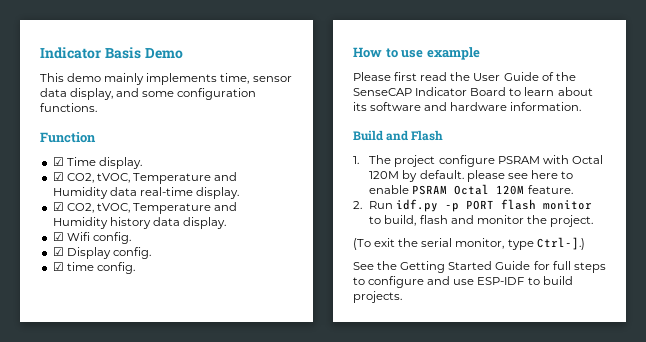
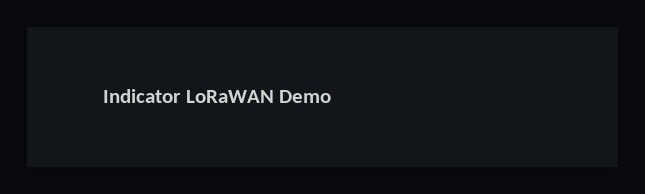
[40,47,141,59] Indicator Basis -> [103,89,274,103] Indicator LoRaWAN
[40,73,292,85] [40,88,257,100] [40,103,97,112] [40,132,96,143] [52,157,142,169] [52,172,238,184] [52,187,239,199] [52,202,238,214] [52,217,226,229] [52,232,131,244] [52,247,151,259] [52,262,135,274] [353,47,480,60] [353,72,576,81] [353,87,593,96] [353,102,582,111] [353,130,444,141] [353,155,603,167] [369,170,574,182] [369,184,573,195] [353,199,593,212] [369,215,594,227] [353,237,585,250] [353,261,606,273] [353,276,573,288] [353,291,402,303] // This demo mainly implements time, sensor data display, and some configuration functions. // Function // ☑ Time display. // ☑ CO2, tVOC, Temperature and Humidity data real-time display. // ☑ CO2, tVOC, Temperature and Humidity history data display. // ☑ Wifi config. // ☑ Display config. // ☑ time config. // How to use example // Please first read the User Guide of the SenseCAP Indicator Board to learn about its software and hardware information. // Build and Flash // 1. The project configure PSRAM with Octal 120M by default. please see here to enable PSRAM Octal 120M feature. // 2. Run idf.py -p PORT flash monitor to build, flash and monitor the project. // (To exit the serial monitor, type Ctrl-].) // See the Getting Started Guide for full steps to configure and use ESP-IDF to build projects. -> (332, 96) none

